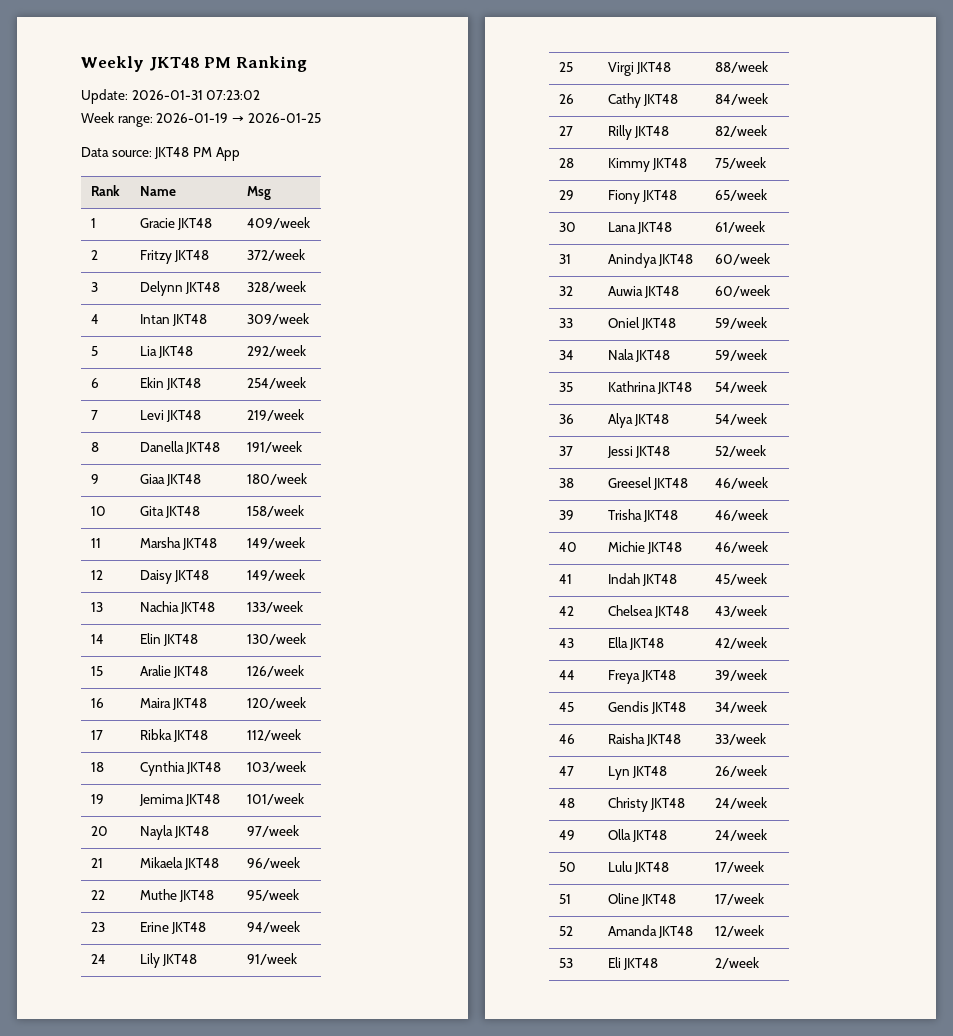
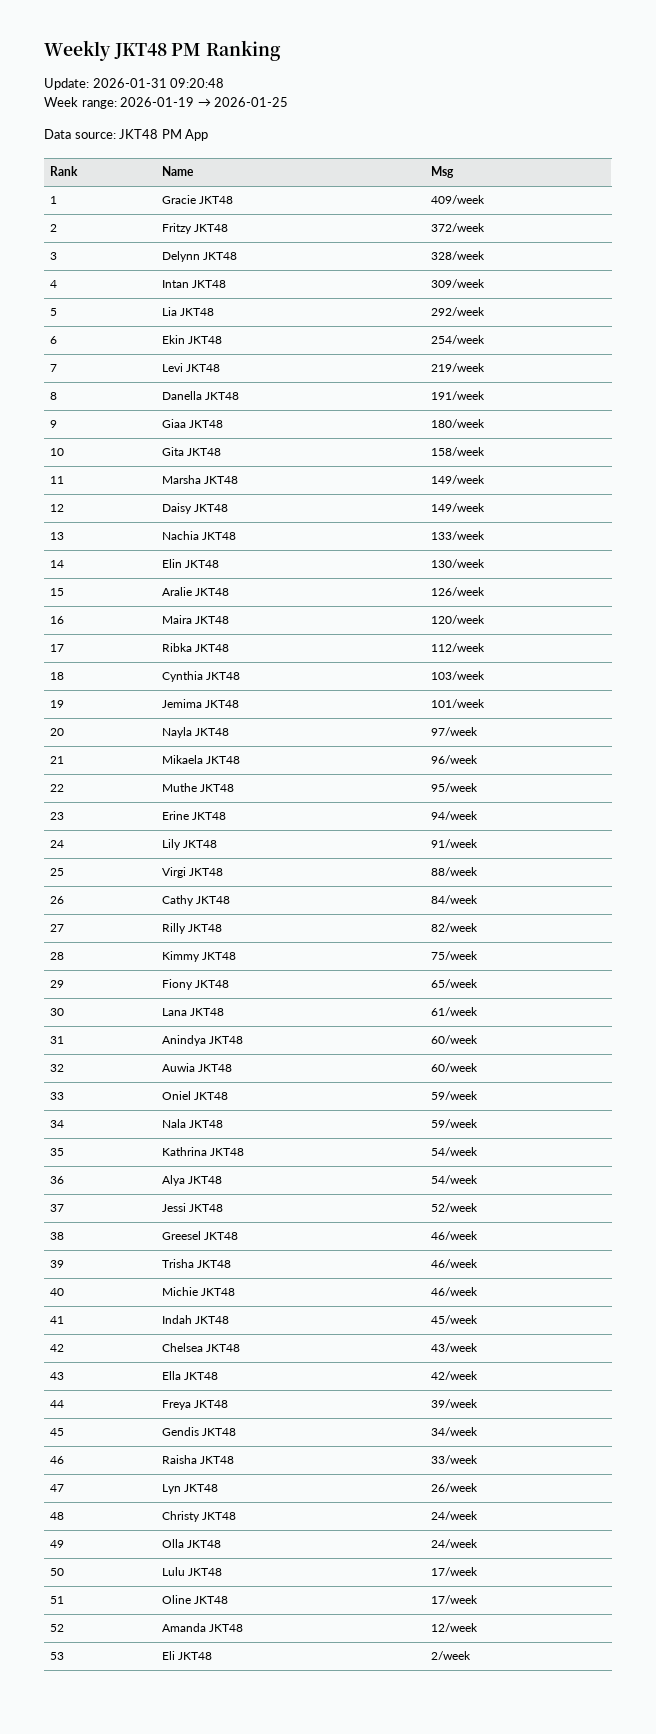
[206,90,261,100] 07:23:02 -> [170,78,225,88] 09:20:48

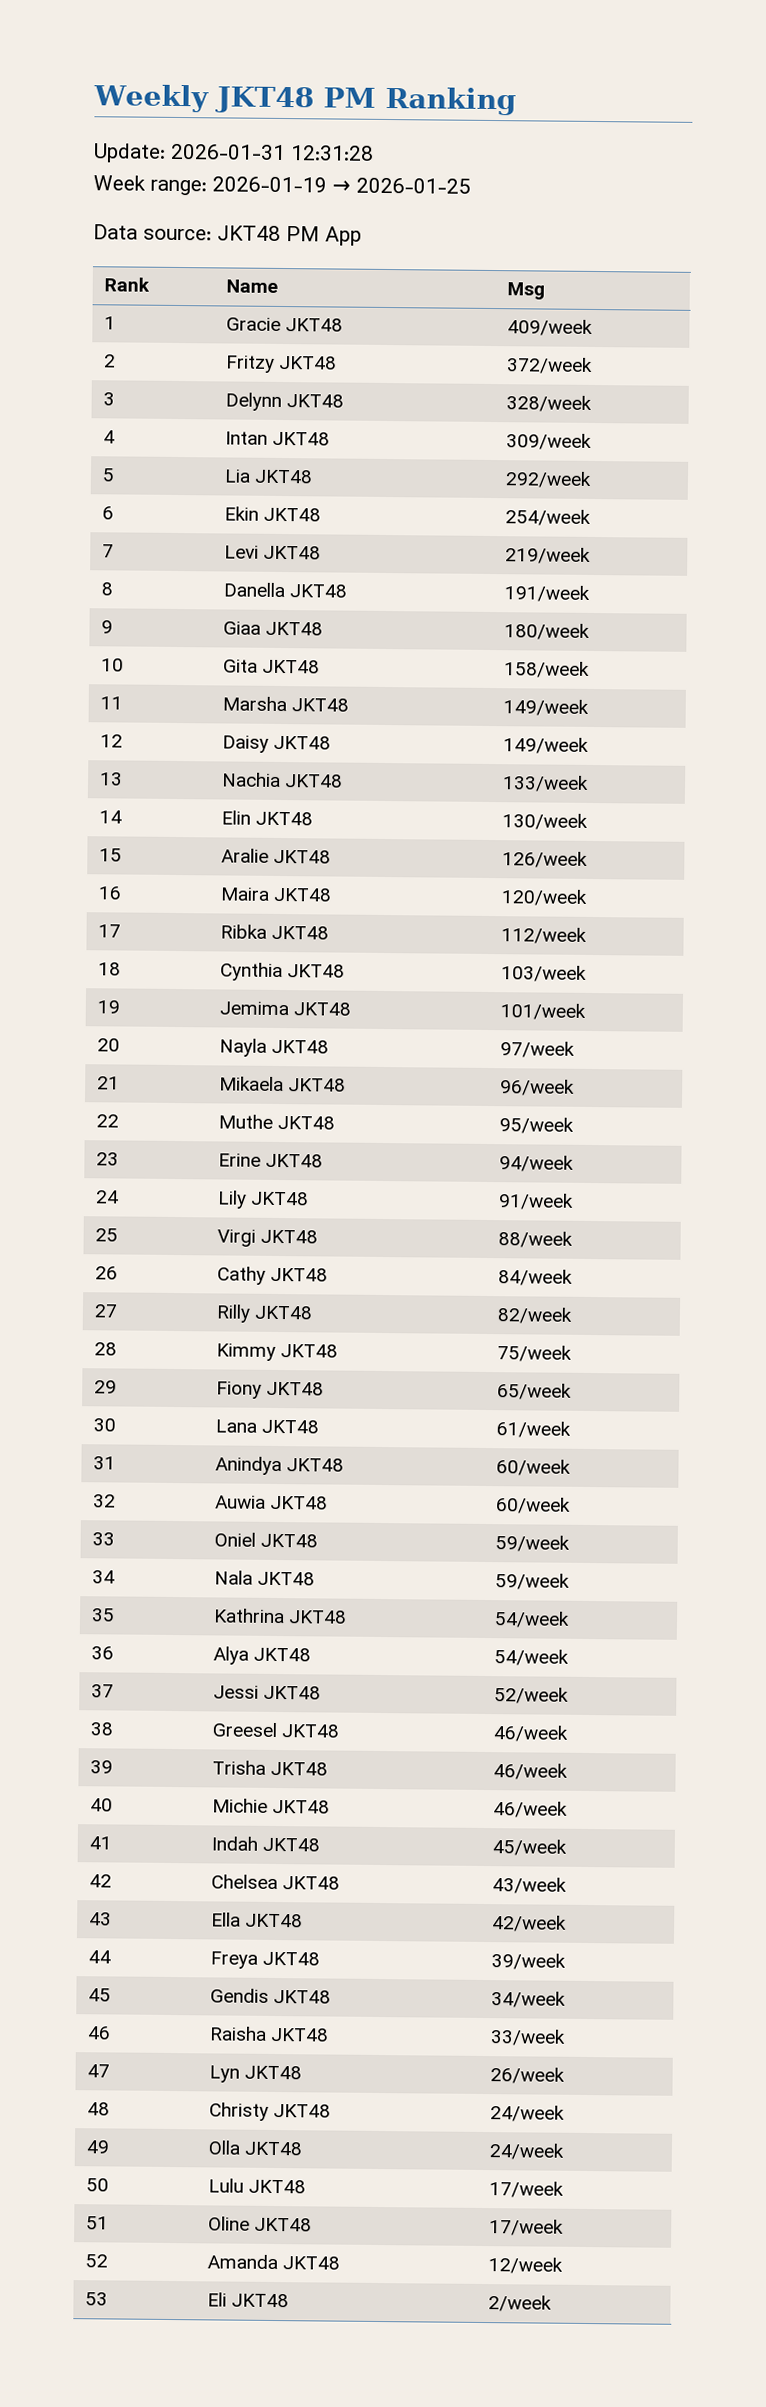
[170,78,225,88] 09:20:48 -> [291,145,374,161] 12:31:28

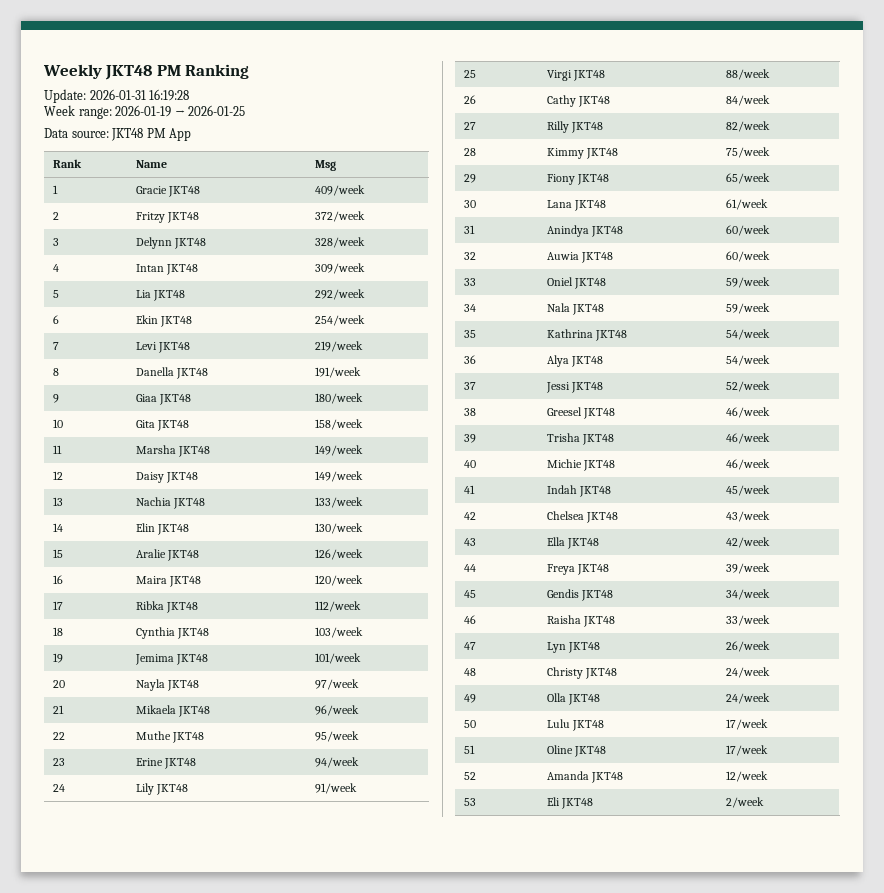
[291,145,374,161] 12:31:28 -> [149,89,190,101] 16:19:28

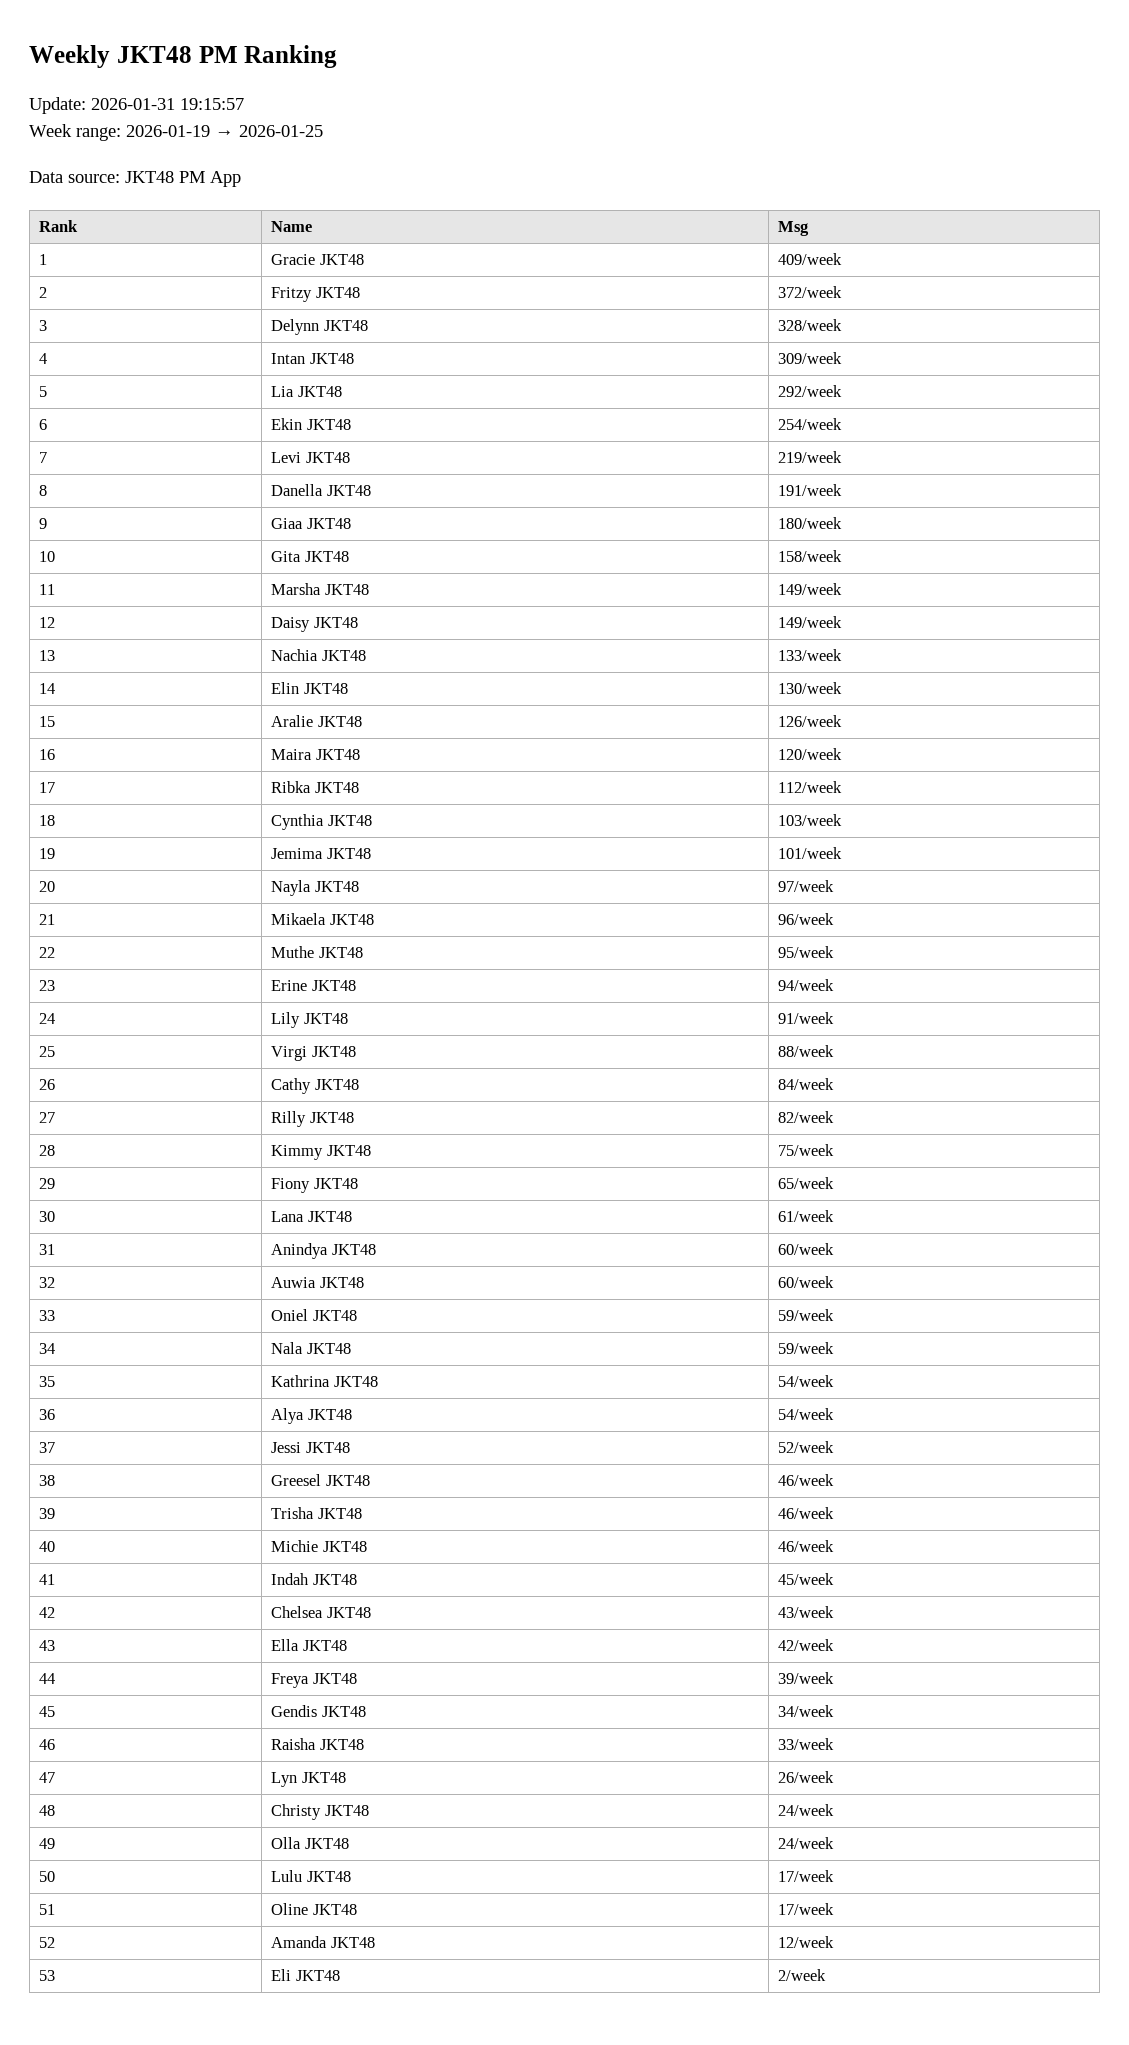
[149,89,190,101] 16:19:28 -> [180,98,244,110] 19:15:57

